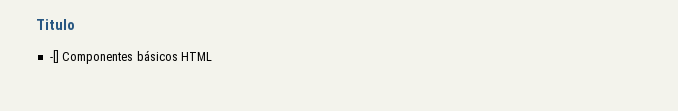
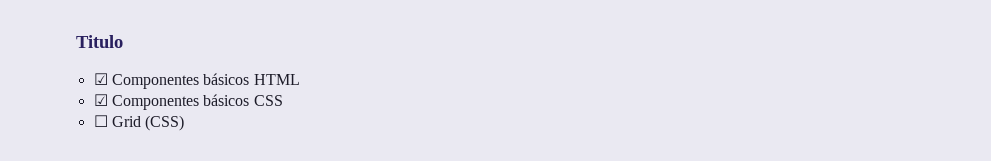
[49,50,59,63] -[] -> [93,73,108,85] ☑
(212, 56) none -> [93,94,283,110] [93,115,185,131] // ☑ Componentes básicos CSS // ☐ Grid (CSS)

